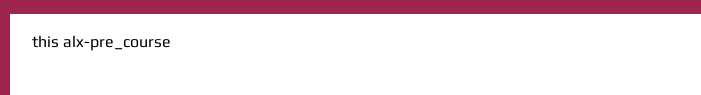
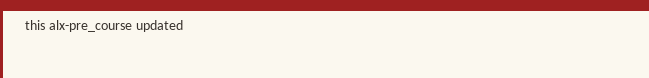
(172, 43) none -> [135,20,183,32] updated

